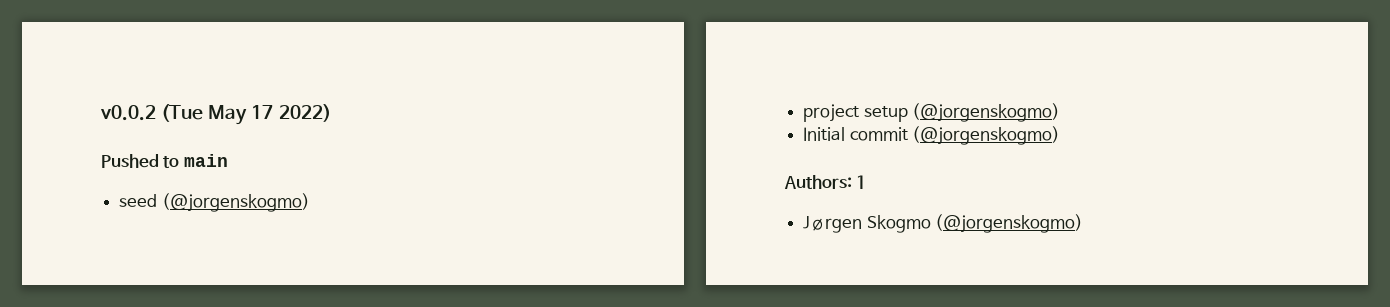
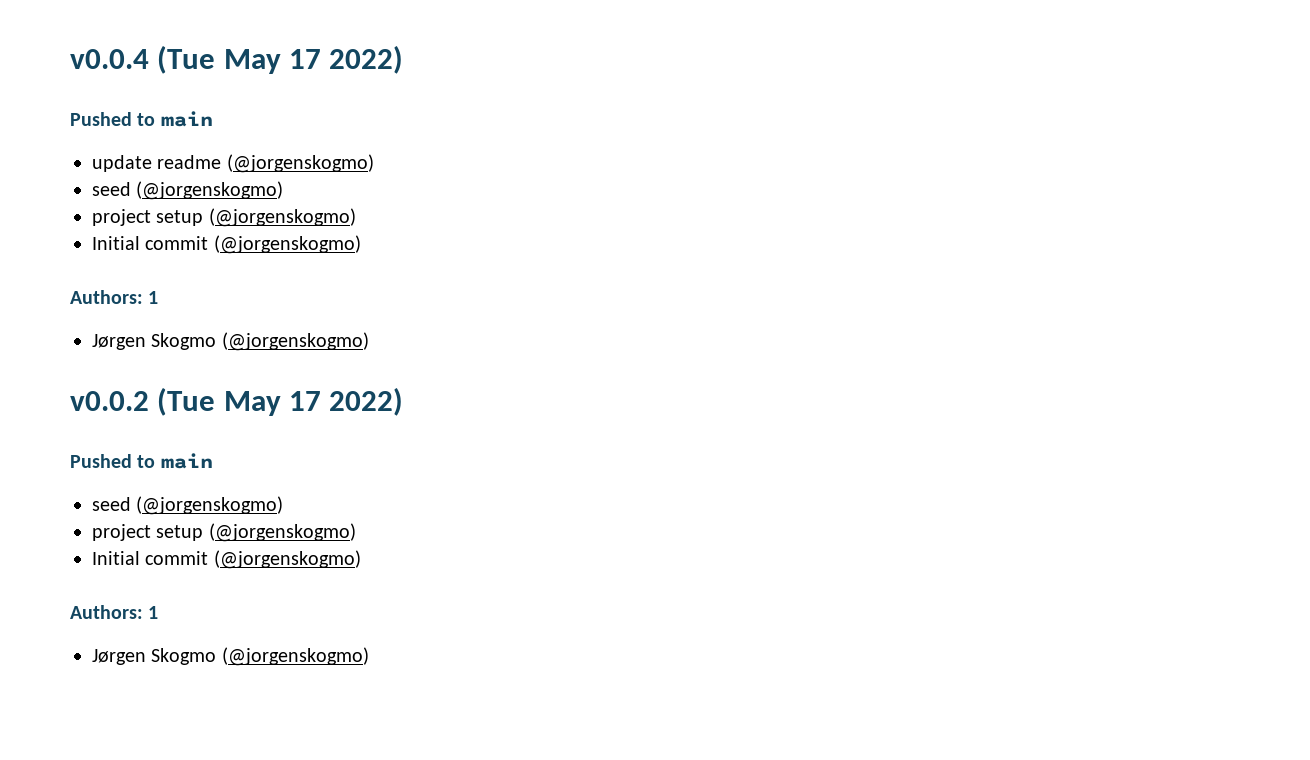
(100, 113) none -> [70,45,404,74] [70,111,213,127] [92,154,374,173] [92,181,284,200] [92,208,356,227] [92,235,361,254] [70,290,159,304] [92,332,369,351] v0.0.4 (Tue May 17 2022) // Pushed to main // update readme (@jorgenskogmo) // seed (@jorgenskogmo) // project setup (@jorgenskogmo) // Initial commit (@jorgenskogmo) // Authors: 1 // Jørgen Skogmo (@jorgenskogmo) //

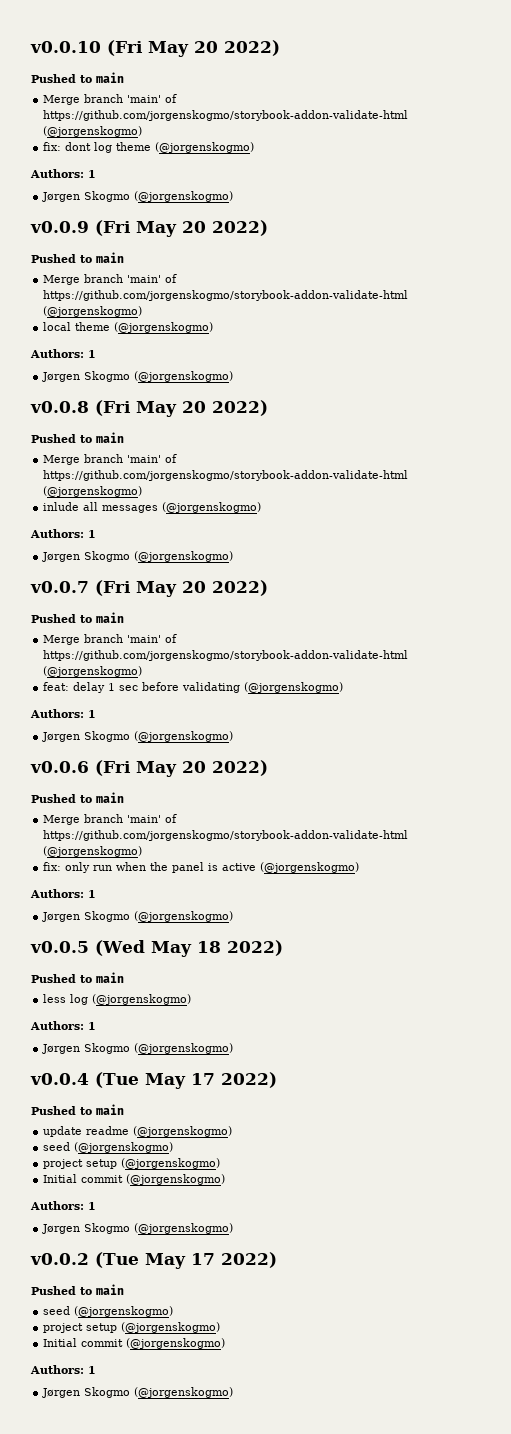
(70, 59) none -> [30,40,280,57] [31,72,124,83] [43,94,178,105] [43,110,409,121] [43,126,143,137] [43,142,255,153] [30,169,96,178] [42,191,234,202] [30,220,268,237] [31,252,124,263] [43,274,178,285] [43,290,409,301] [43,306,143,317] [43,322,214,333] [30,349,96,358] [42,371,234,382] [30,400,268,417] [31,432,124,443] [43,454,178,465] [43,470,409,481] [43,486,143,497] [43,502,262,513] [30,529,96,538] [42,551,234,562] [30,580,268,597] [31,612,124,623] [43,634,178,645] [43,650,409,661] [43,666,143,677] [43,682,344,693] [30,709,96,718] [42,731,234,742] [30,760,268,777] [31,792,124,803] [43,814,178,825] [43,830,409,841] [43,846,143,857] [43,862,360,873] [30,889,96,898] [42,911,234,922] [30,940,283,957] [31,972,124,983] [43,994,192,1005] [30,1021,96,1030] [42,1043,234,1054] v0.0.10 (Fri May 20 2022) // Pushed to main // Merge branch 'main' of https://github.com/jorgenskogmo/storybook-addon-validate-html (@jorgenskogmo) // fix: dont log theme (@jorgenskogmo) // Authors: 1 // Jørgen Skogmo (@jorgenskogmo) // v0.0.9 (Fri May 20 2022) // Pushed to main // Merge branch 'main' of https://github.com/jorgenskogmo/storybook-addon-validate-html (@jorgenskogmo) // local theme (@jorgenskogmo) // Authors: 1 // Jørgen Skogmo (@jorgenskogmo) // v0.0.8 (Fri May 20 2022) // Pushed to main // Merge branch 'main' of https://github.com/jorgenskogmo/storybook-addon-validate-html (@jorgenskogmo) // inlude all messages (@jorgenskogmo) // Authors: 1 // Jørgen Skogmo (@jorgenskogmo) // v0.0.7 (Fri May 20 2022) // Pushed to main // Merge branch 'main' of https://github.com/jorgenskogmo/storybook-addon-validate-html (@jorgenskogmo) // feat: delay 1 sec before validating (@jorgenskogmo) // Authors: 1 // Jørgen Skogmo (@jorgenskogmo) // v0.0.6 (Fri May 20 2022) // Pushed to main // Merge branch 'main' of https://github.com/jorgenskogmo/storybook-addon-validate-html (@jorgenskogmo) // fix: only run when the panel is active (@jorgenskogmo) // Authors: 1 // Jørgen Skogmo (@jorgenskogmo) // v0.0.5 (Wed May 18 2022) // Pushed to main // less log (@jorgenskogmo) // Authors: 1 // Jørgen Skogmo (@jorgenskogmo) //

